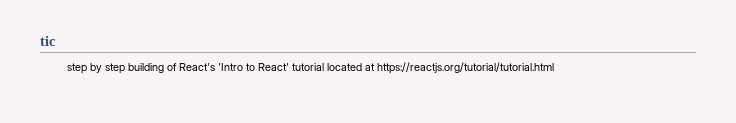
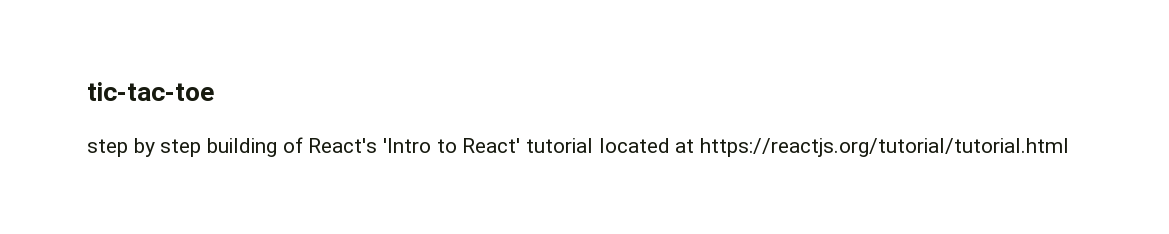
[40,36,56,46] tic -> [87,82,214,101] tic-tac-toe

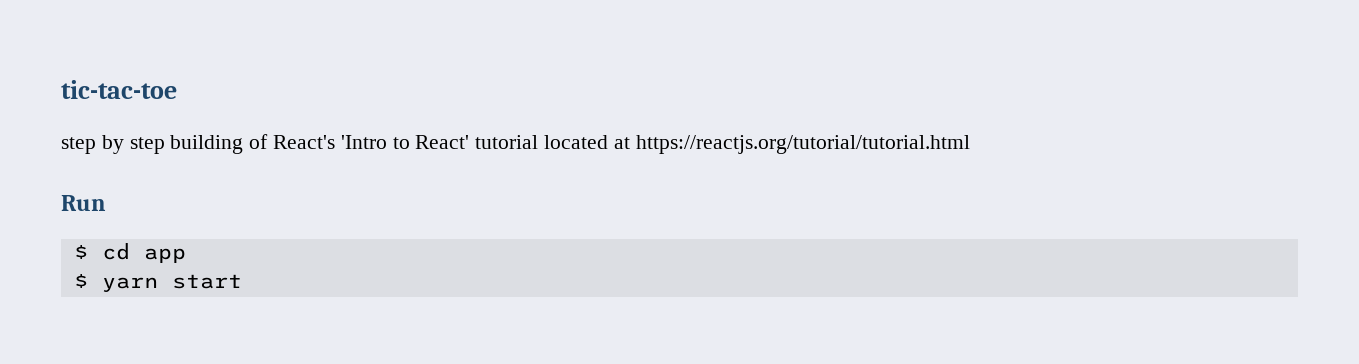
(1070, 147) none -> [61,195,106,211] [73,243,186,263] [73,274,242,292] // Run // $ cd app // $ yarn start

